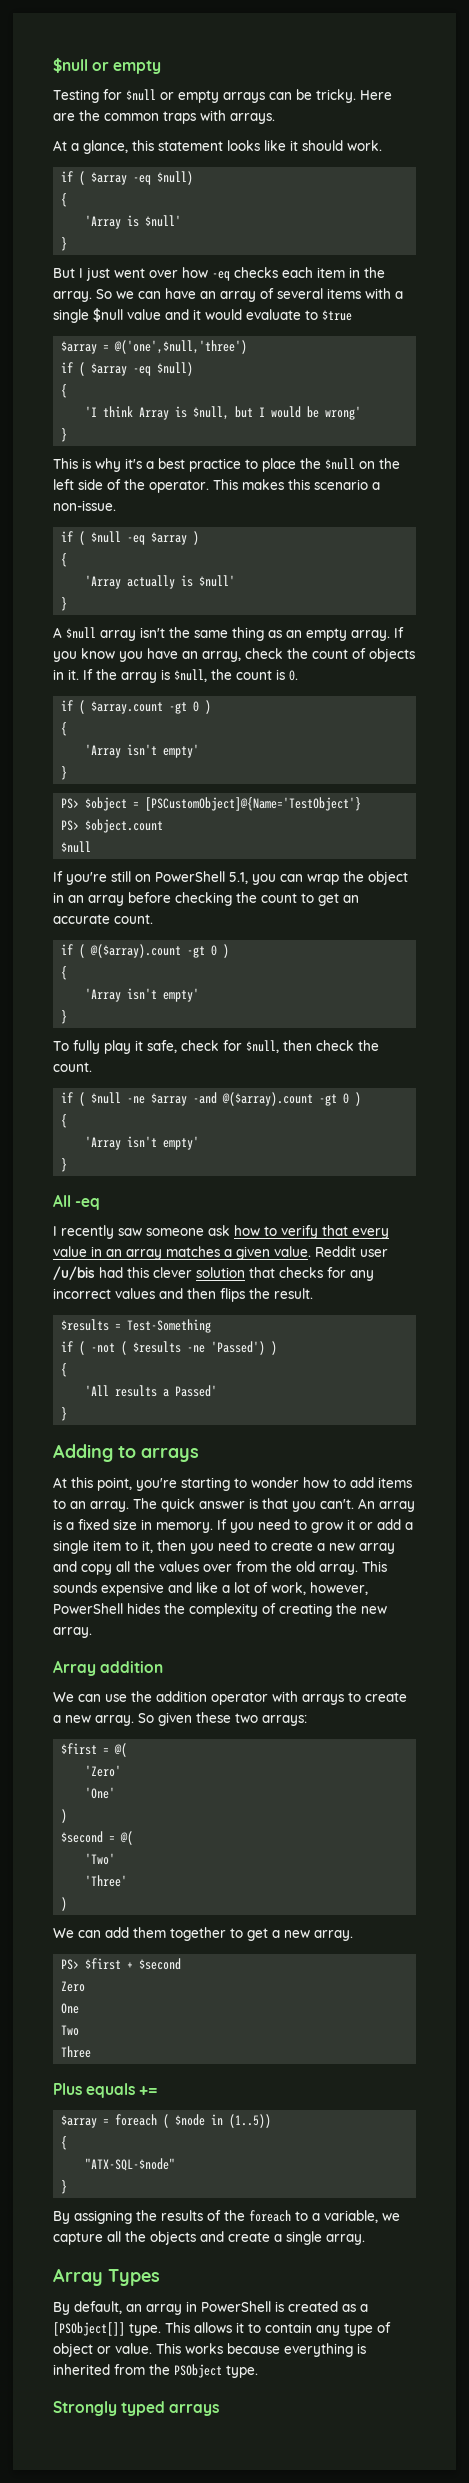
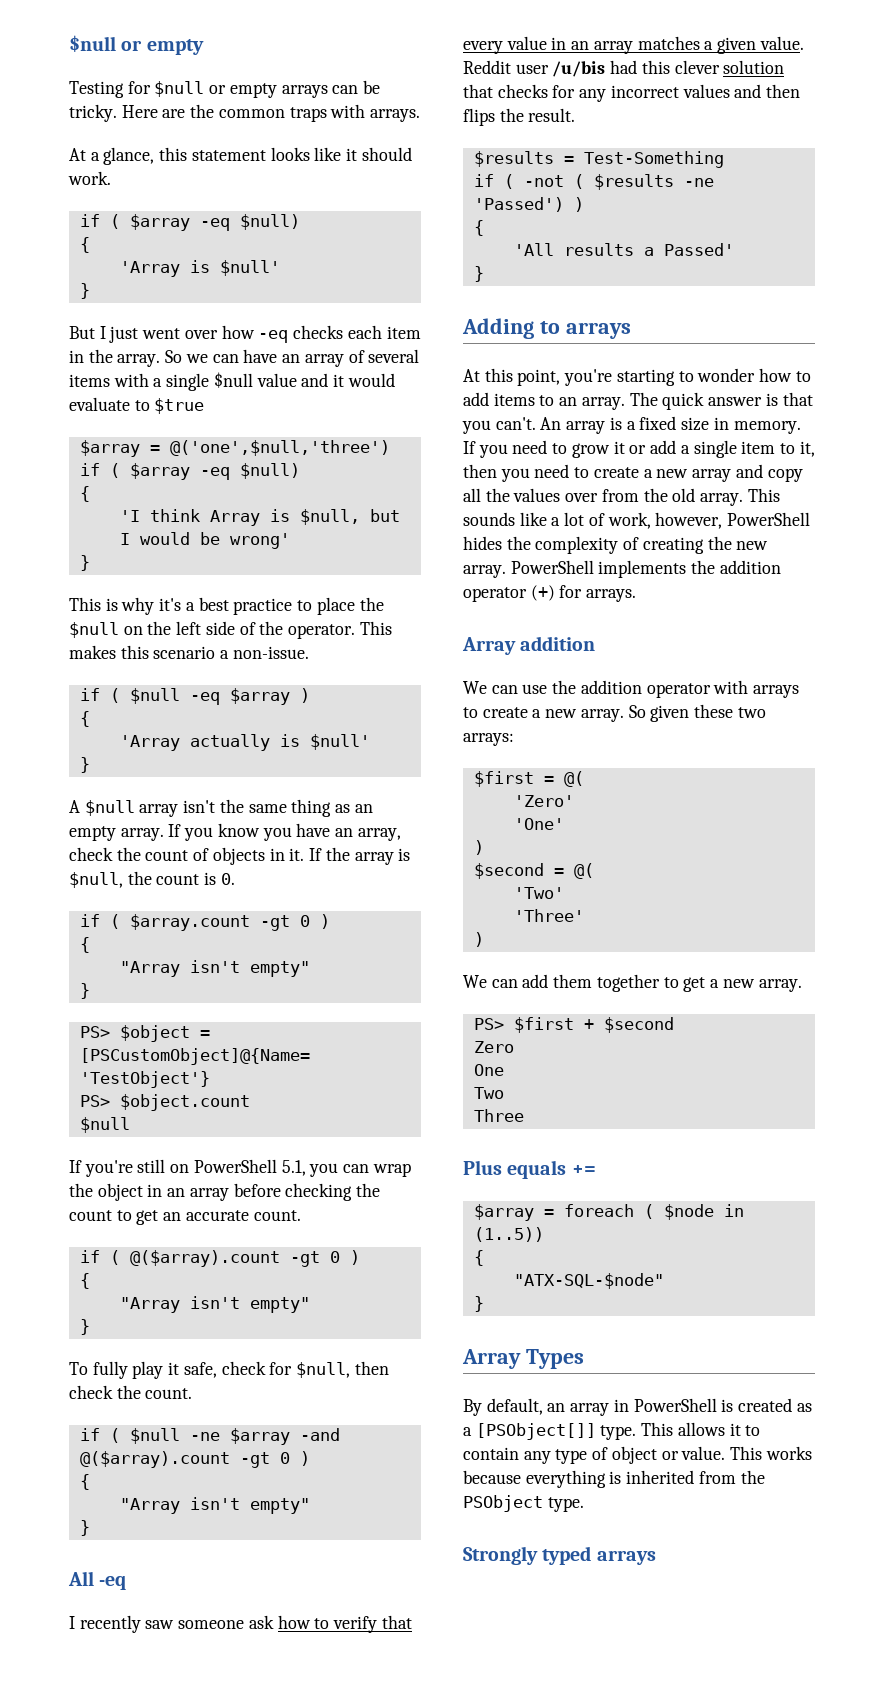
[85,744,200,758] 'Array isn't empty' -> [119,960,310,977] "Array isn't empty"
[85,988,200,1002] 'Array isn't empty' -> [119,1296,310,1313] "Array isn't empty"
[85,1136,200,1150] 'Array isn't empty' -> [119,1497,310,1514] "Array isn't empty"
[101,1582,192,1596] expensive and -> (515, 519) none
(92, 1632) none -> [510,560,781,578] [463,585,637,602] PowerShell implements the addition operator (+) for arrays.
[53,2210,400,2224] [53,2231,365,2245] // By assigning the results of the foreach to a variable, we capture all the objects and create a single array. -> (484, 1304) none

